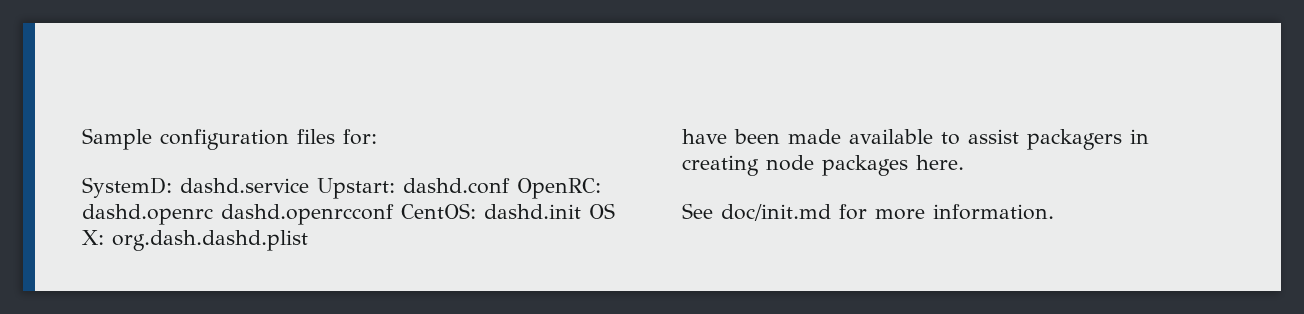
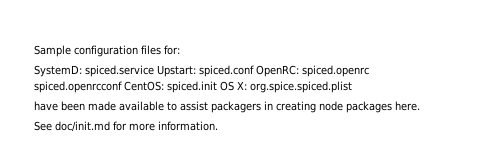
[180,178,601,199] [82,203,581,225] dashd.service Upstart: dashd.conf OpenRC: dashd.openrc dashd.openrcconf CentOS: dashd.init -> [85,65,369,77] [34,81,217,93] spiced.service Upstart: spiced.conf OpenRC: spiced.openrc spiced.openrcconf CentOS: spiced.init
[112,230,308,251] org.dash.dashd.plist -> [250,81,352,93] org.spice.spiced.plist

